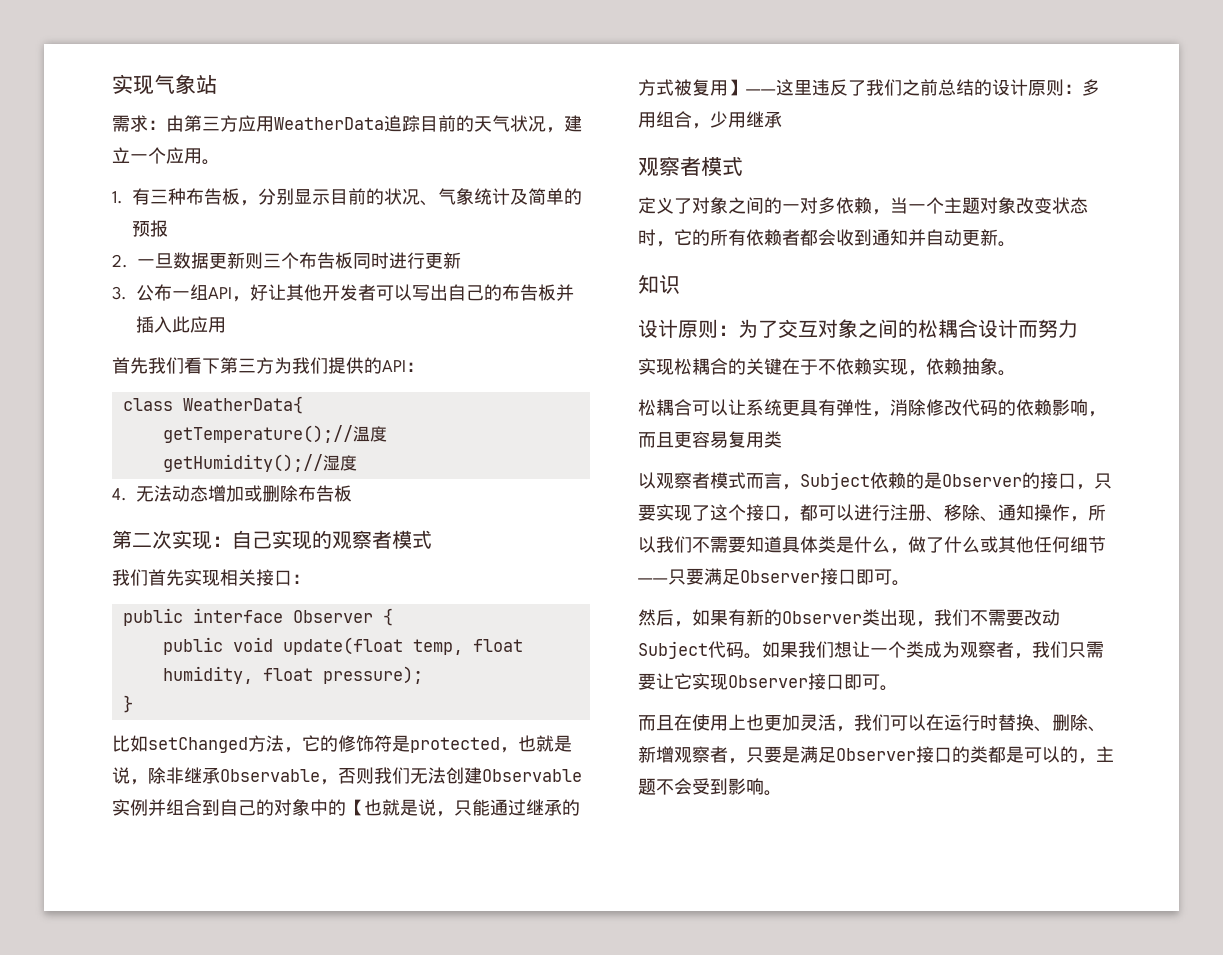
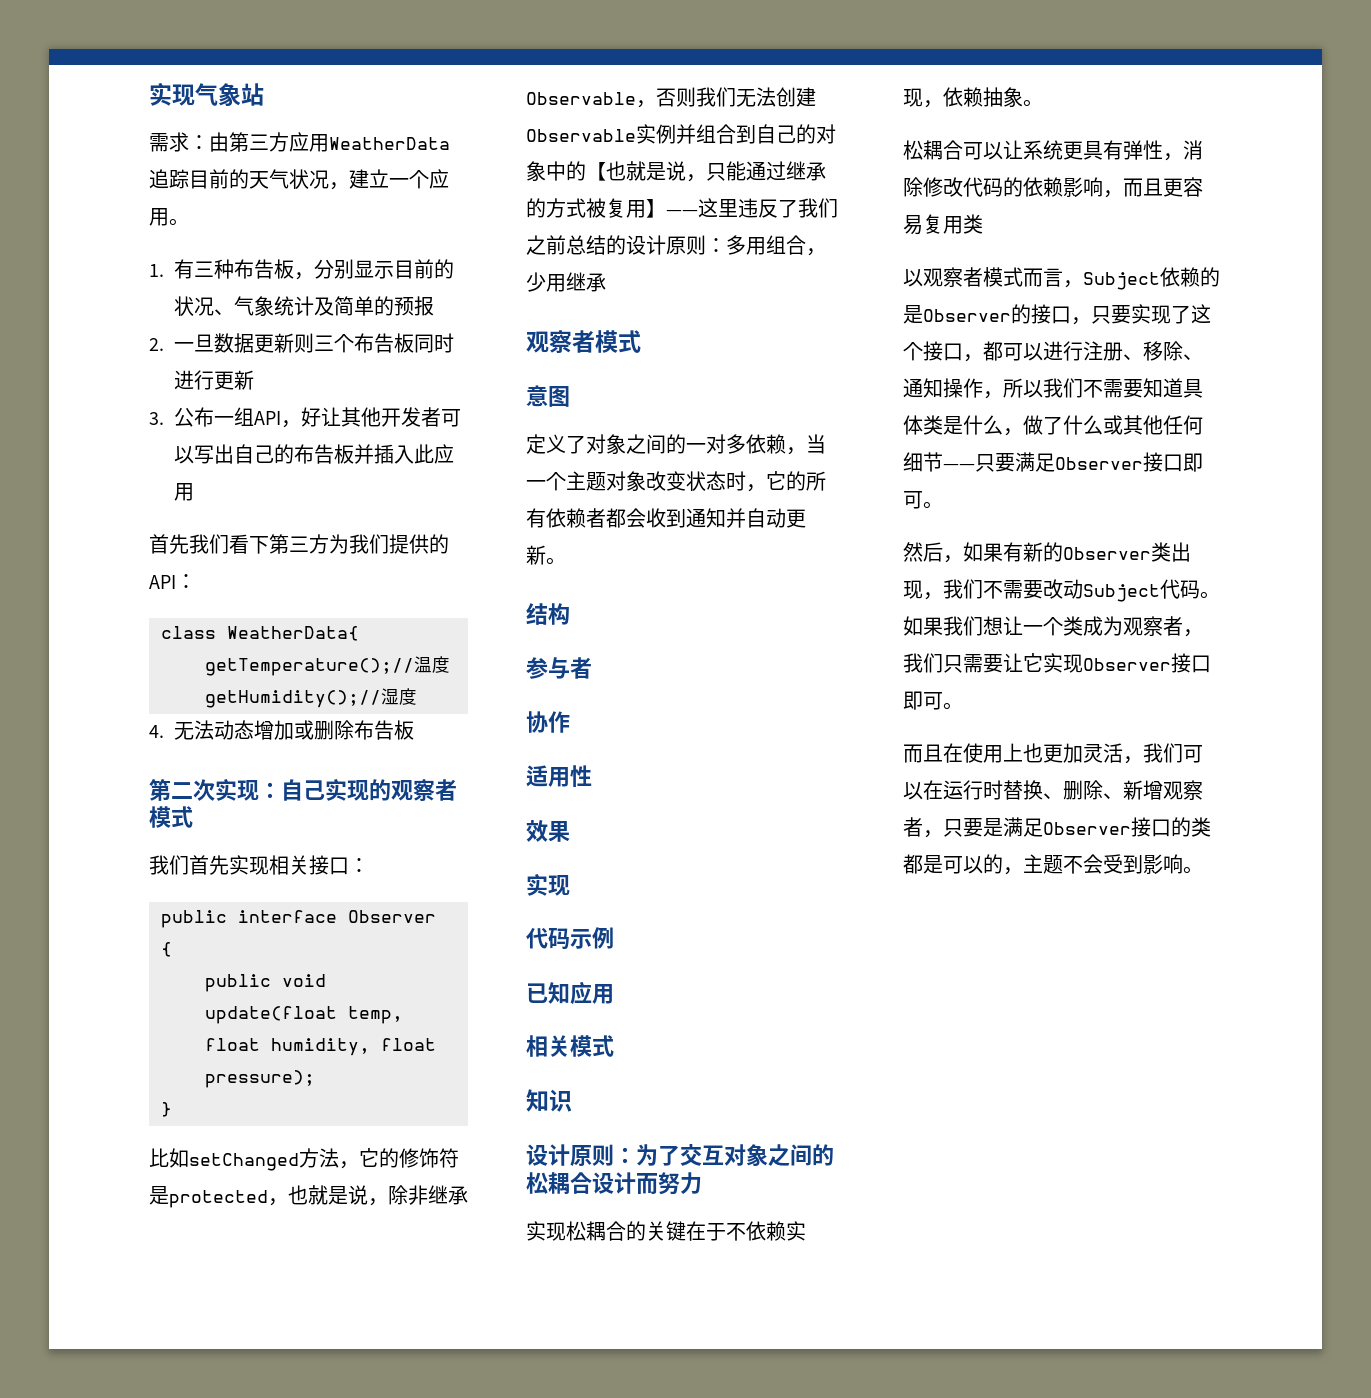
(743, 166) none -> [526,385,570,407] // 意图
(1016, 244) none -> [526,603,570,625] [526,657,592,679] [526,711,570,733] [526,765,592,787] [526,819,570,842] [526,873,570,896] [526,927,614,950] [526,981,614,1005] [526,1035,614,1057] // 结构 // 参与者 // 协作 // 适用性 // 效果 // 实现 // 代码示例 // 已知应用 // 相关模式

